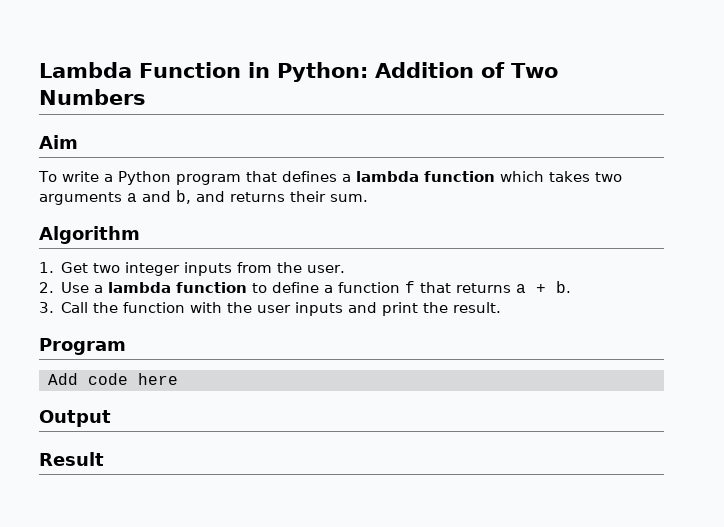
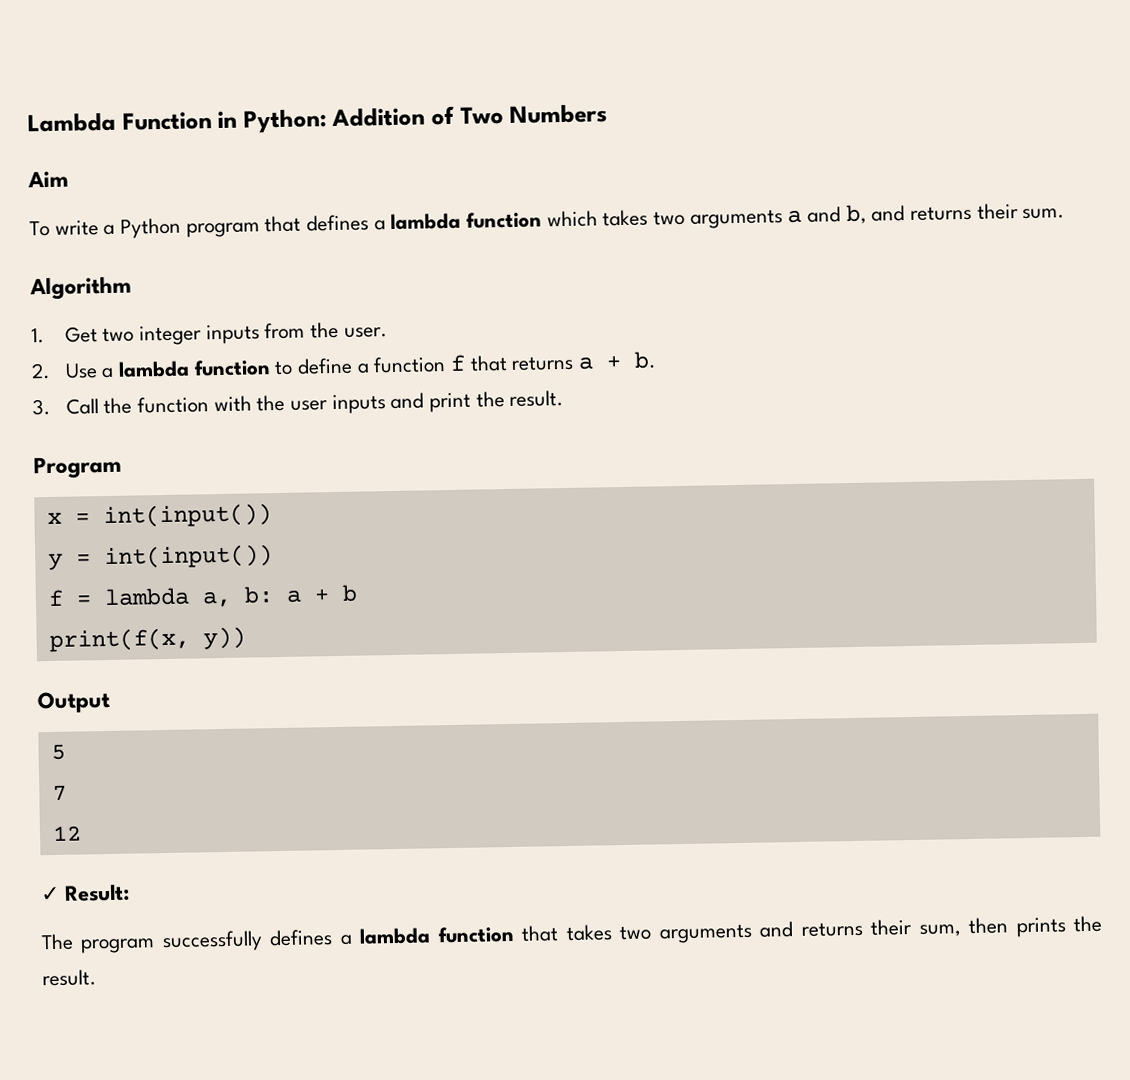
[47,373,178,385] [39,410,111,427] [39,452,104,466] Add code here // Output // Result -> [46,503,272,529] [47,544,273,571] [47,584,358,608] [48,626,246,653] [37,690,110,714] [50,744,66,761] [51,785,67,802] [51,825,82,841] [40,883,130,902] [41,915,1103,954] [42,969,97,987] x = int(input()) // y = int(input()) // f = lambda a, b: a + b // print(f(x, y)) // Output // 5 // 7 // 12 // ✓ Result: // The program successfully defines a lambda function that takes two arguments and returns their sum, then prints the result.

